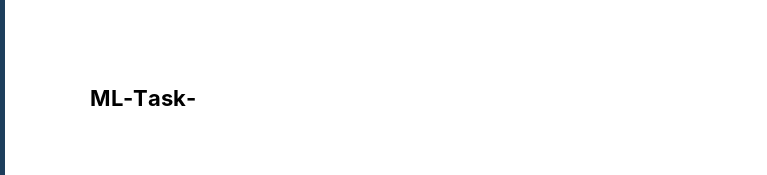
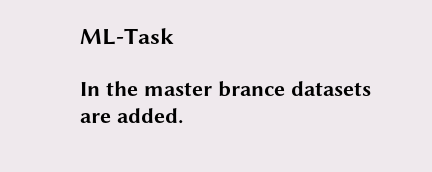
[90,90,196,106] ML-Task- -> [80,28,174,45] [80,81,371,97] [80,108,183,124] ML-Task // In the master brance datasets are added.

